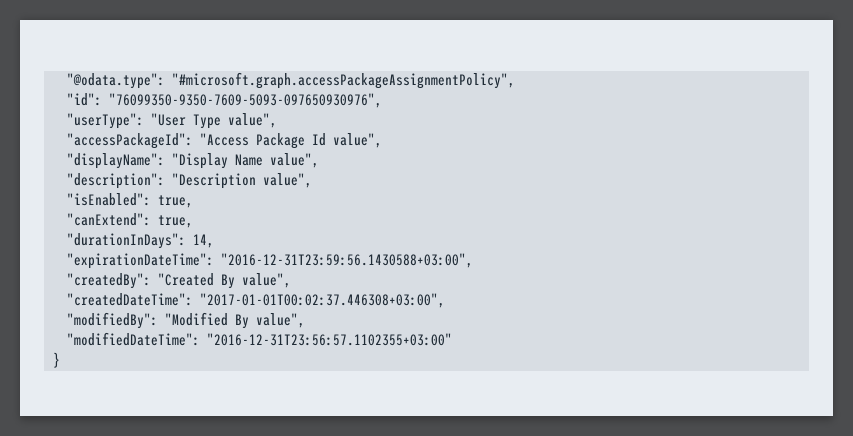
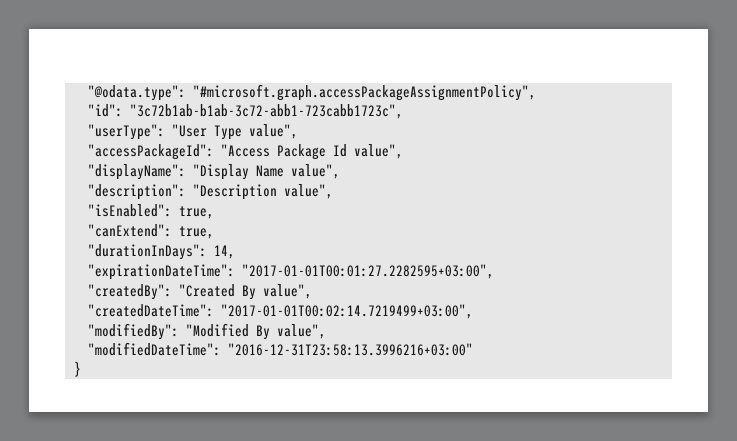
[109,93,382,108] "76099350-9350-7609-5093-097650930976", -> [129,104,403,119] "3c72b1ab-b1ab-3c72-abb1-723cabb1723c",
[221,253,473,268] "2016-12-31T23:59:56.1430588+03:00", -> [241,264,494,279] "2017-01-01T00:01:27.2282595+03:00",
[200,293,445,308] "2017-01-01T00:02:37.446308+03:00", -> [220,304,473,319] "2017-01-01T00:02:14.7219499+03:00",
[207,333,452,346] "2016-12-31T23:56:57.1102355+03:00" -> [227,343,473,356] "2016-12-31T23:58:13.3996216+03:00"

